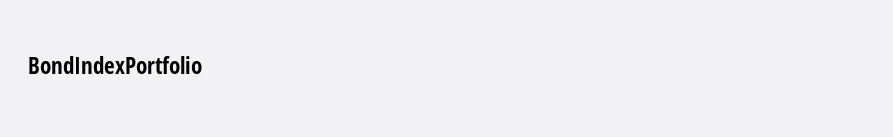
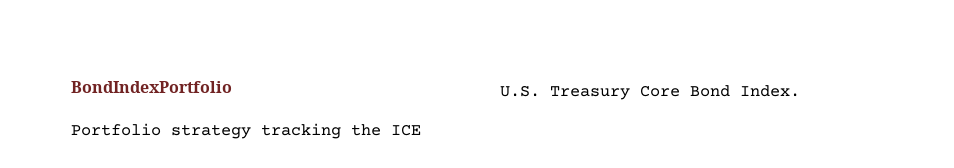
(202, 65) none -> [71,123,421,139] [500,85,800,100] // Portfolio strategy tracking the ICE U.S. Treasury Core Bond Index.

